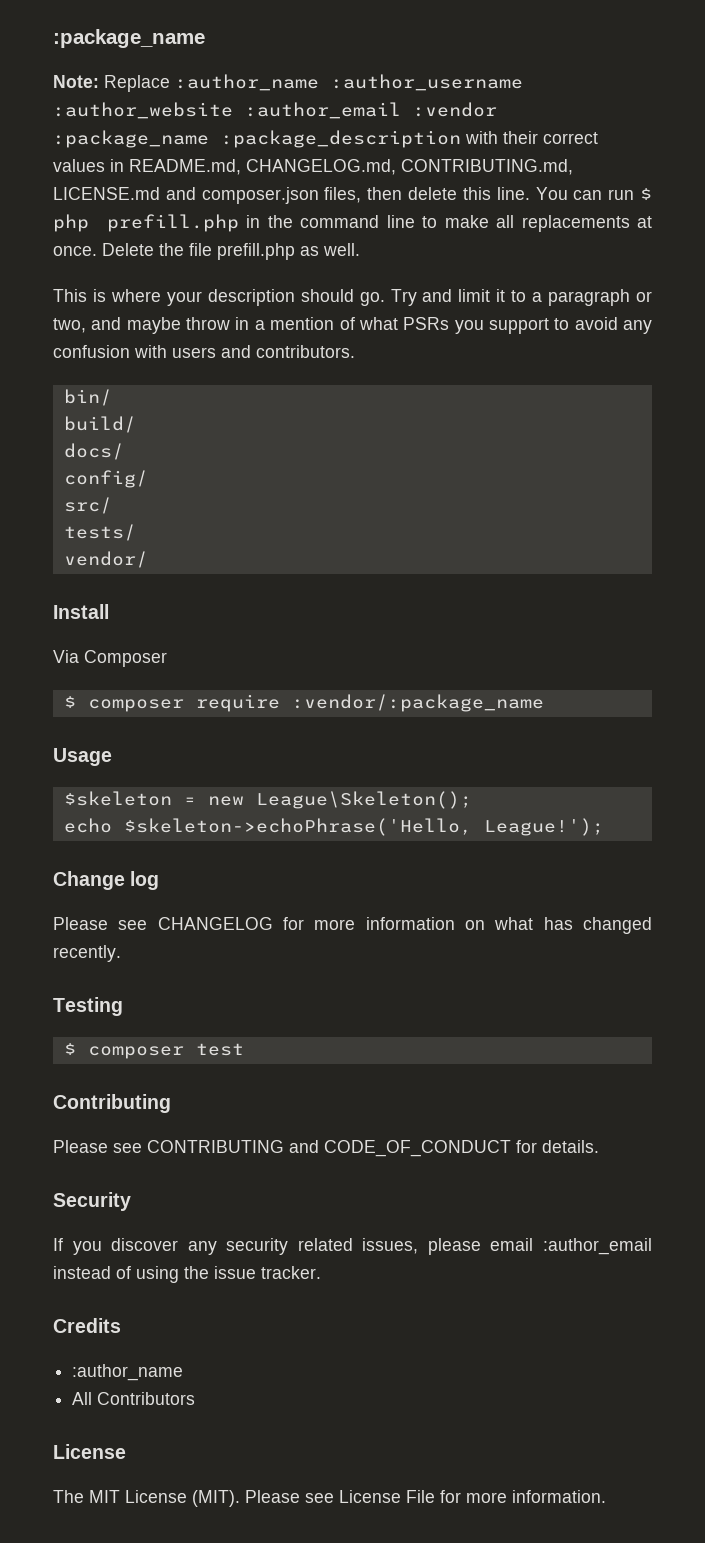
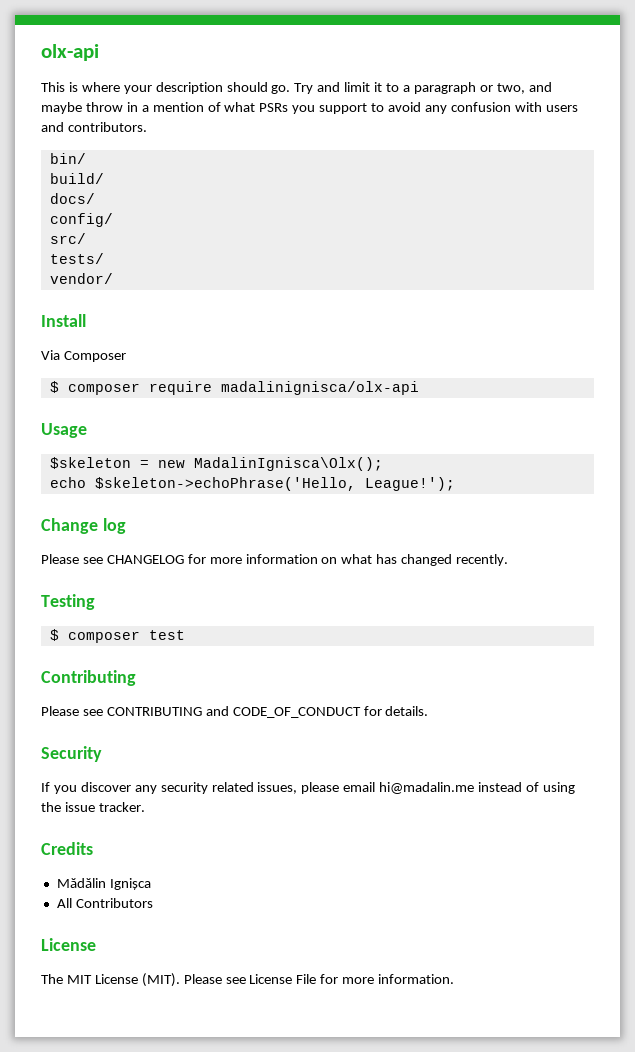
[53,29,205,48] [53,74,523,92] [53,102,497,119] [53,130,598,148] [53,159,573,175] [53,187,653,204] [53,214,652,232] [53,243,360,260] :package_name // Note: Replace :author_name :author_username :author_website :author_email :vendor :package_name :package_description with their correct values in README.md, CHANGELOG.md, CONTRIBUTING.md, LICENSE.md and composer.json files, then delete this line. You can run $ php prefill.php in the command line to make all replacements at once. Delete the file prefill.php as well. -> [41,44,99,61] olx-api
[291,694,544,712] :vendor/:package_name -> [220,381,419,395] madalinignisca/olx-api
[255,791,472,809] League\Skeleton(); -> [193,457,383,471] MadalinIgnisca\Olx();
[542,1238,652,1255] :author_email -> [379,782,475,794] hi@madalin.me
[72,1364,184,1381] :author_name -> [56,878,151,890] Mădălin Ignișca

